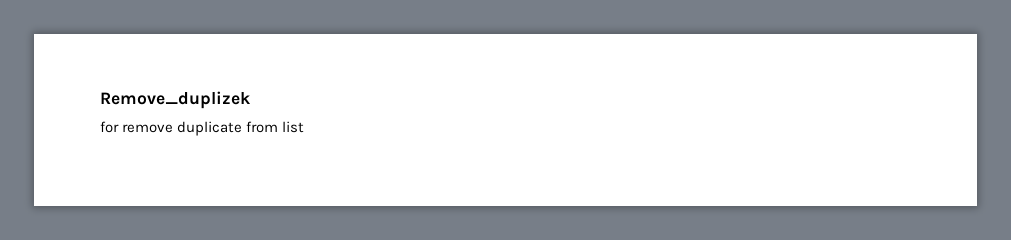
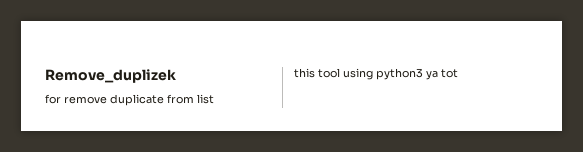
(305, 127) none -> [294,68,458,80] // this tool using python3 ya tot

